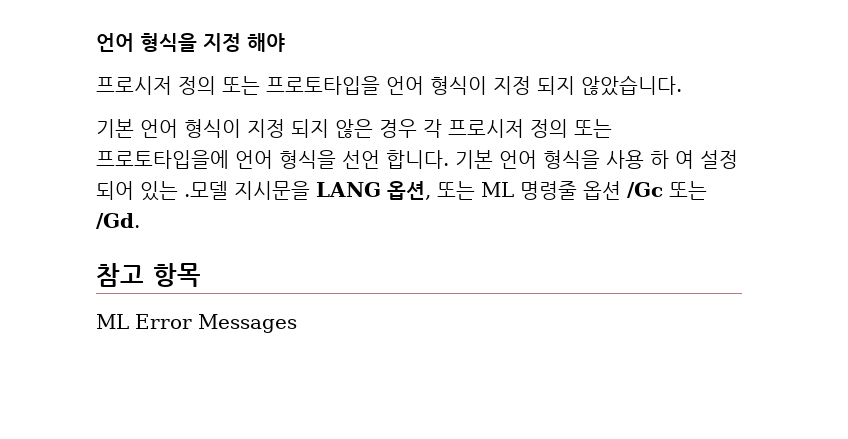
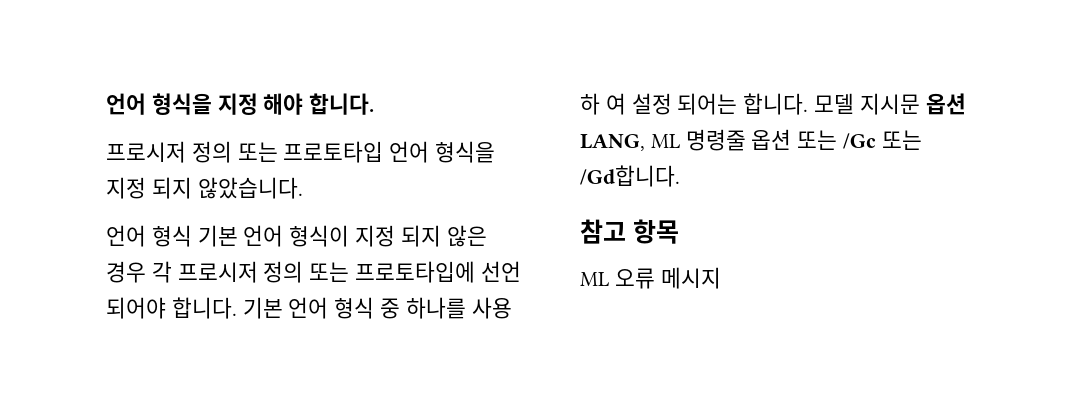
[96,76,487,95] // 프로시저 정의 또는 프로토타입을 언어 형식이 -> [309,93,375,115] [106,141,496,163] 합니다. // 프로시저 정의 또는 프로토타입 언어 형식을
(682, 85) none -> [106,225,192,247] 언어 형식
[96,150,738,169] [96,181,475,201] 프로토타입을에 언어 형식을 선언 합니다. 기본 언어 형식을 사용 하 여 설정 되어 있는 .모델 지시문을 LANG 옵션, 또는 -> [355,261,521,283] [106,297,512,319] [580,93,966,115] [580,134,645,151] 프로토타입에 선언 되어야 합니다. 기본 언어 형식 중 하나를 사용 하 여 설정 되어는 합니다. 모델 지시문 옵션 LANG,
(621, 190) none -> [797,130,838,150] 또는
[96,213,140,229] /Gd. -> [580,165,680,187] /Gd합니다.
[135,314,297,333] Error Messages -> [614,267,721,289] 오류 메시지

